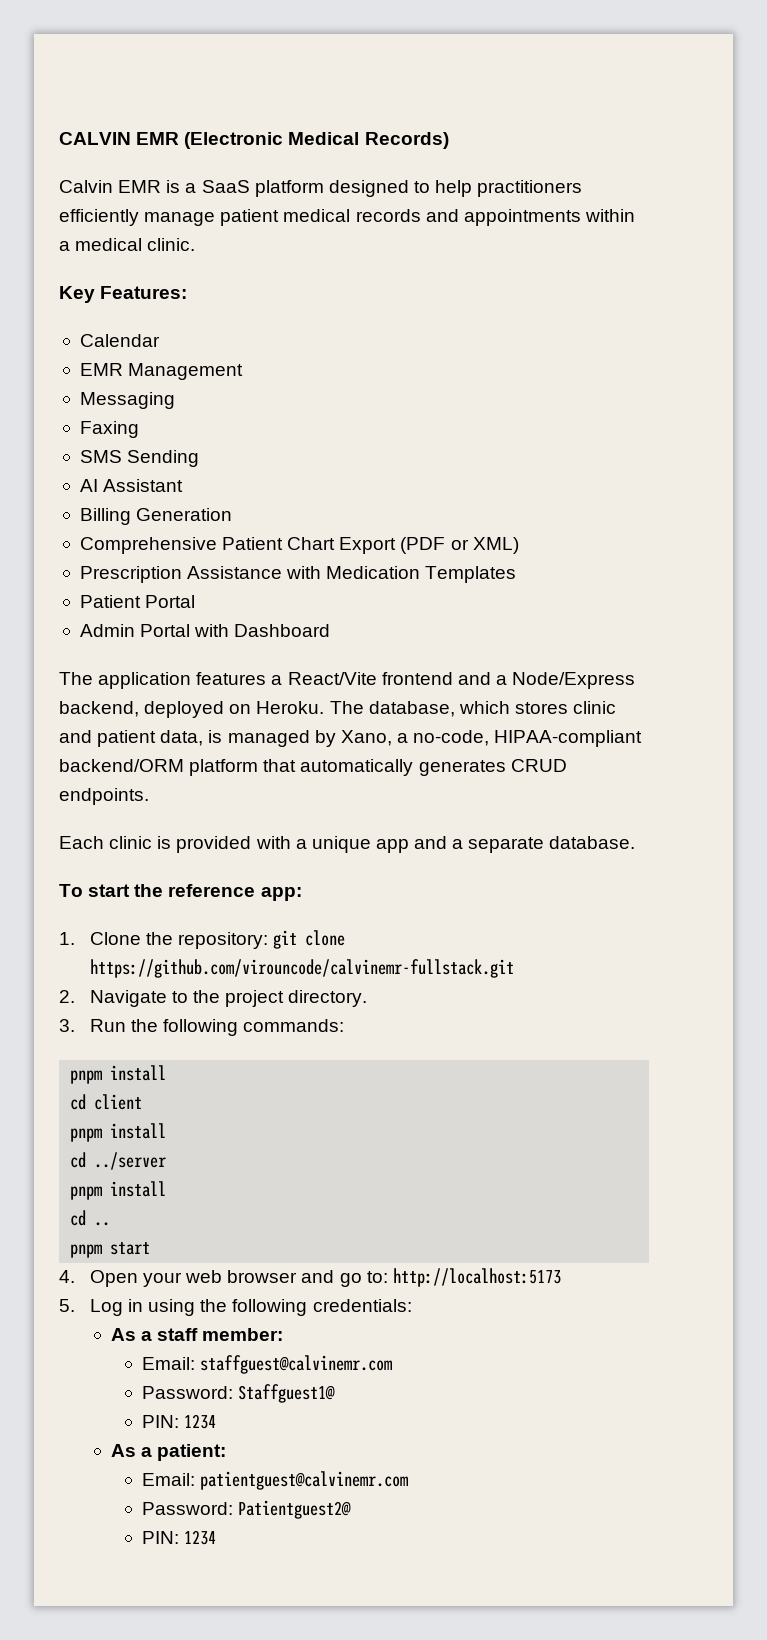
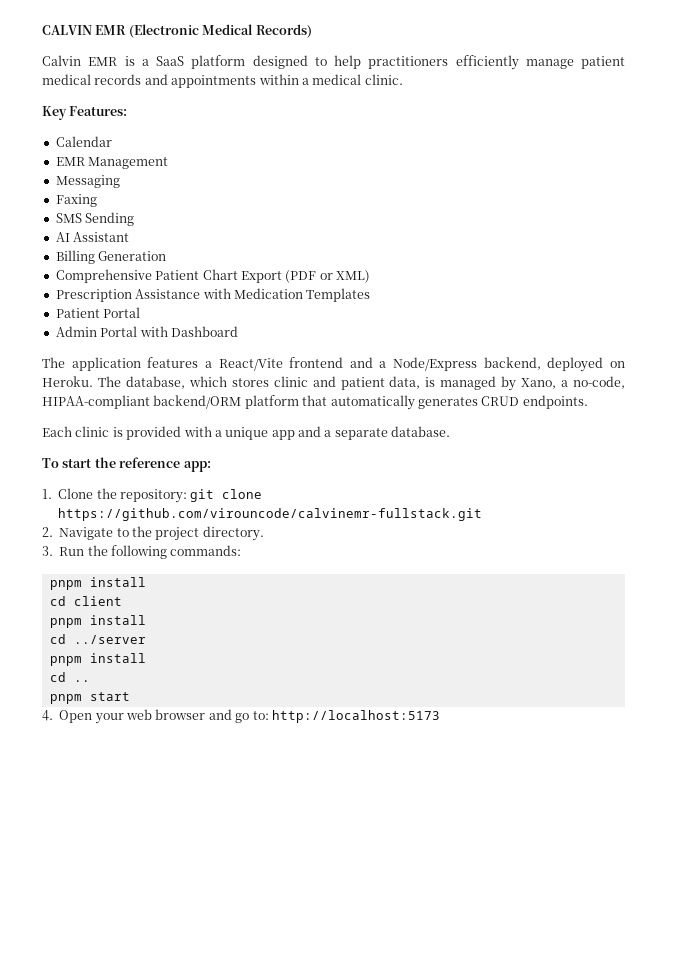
[59,1299,412,1316] [110,1328,284,1341] [141,1355,392,1374] [141,1384,335,1403] [141,1414,216,1429] [110,1444,227,1461] [141,1471,408,1490] [141,1500,351,1519] [141,1530,216,1545] // 5. Log in using the following credentials: // As a staff member: // Email: staffguest@calvinemr.com // Password: Staffguest1@ // PIN: 1234 // As a patient: // Email: patientguest@calvinemr.com // Password: Patientguest2@ // PIN: 1234 -> (440, 716) none

